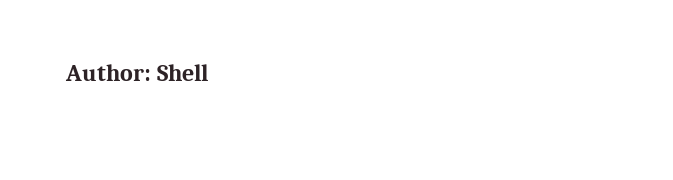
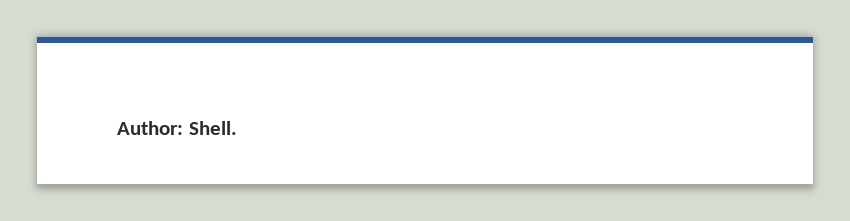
[157,64,209,81] Shell -> [188,121,237,135] Shell.

